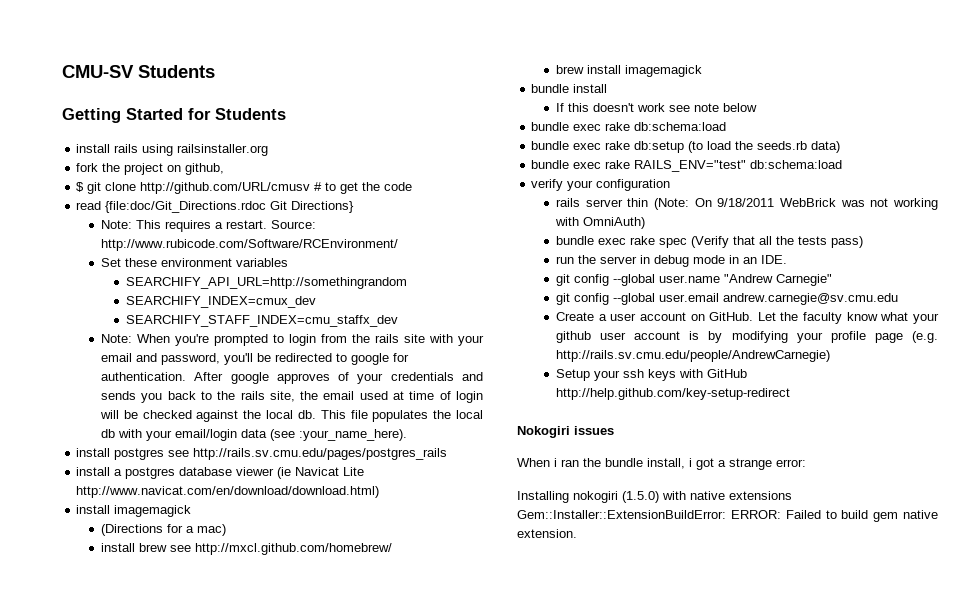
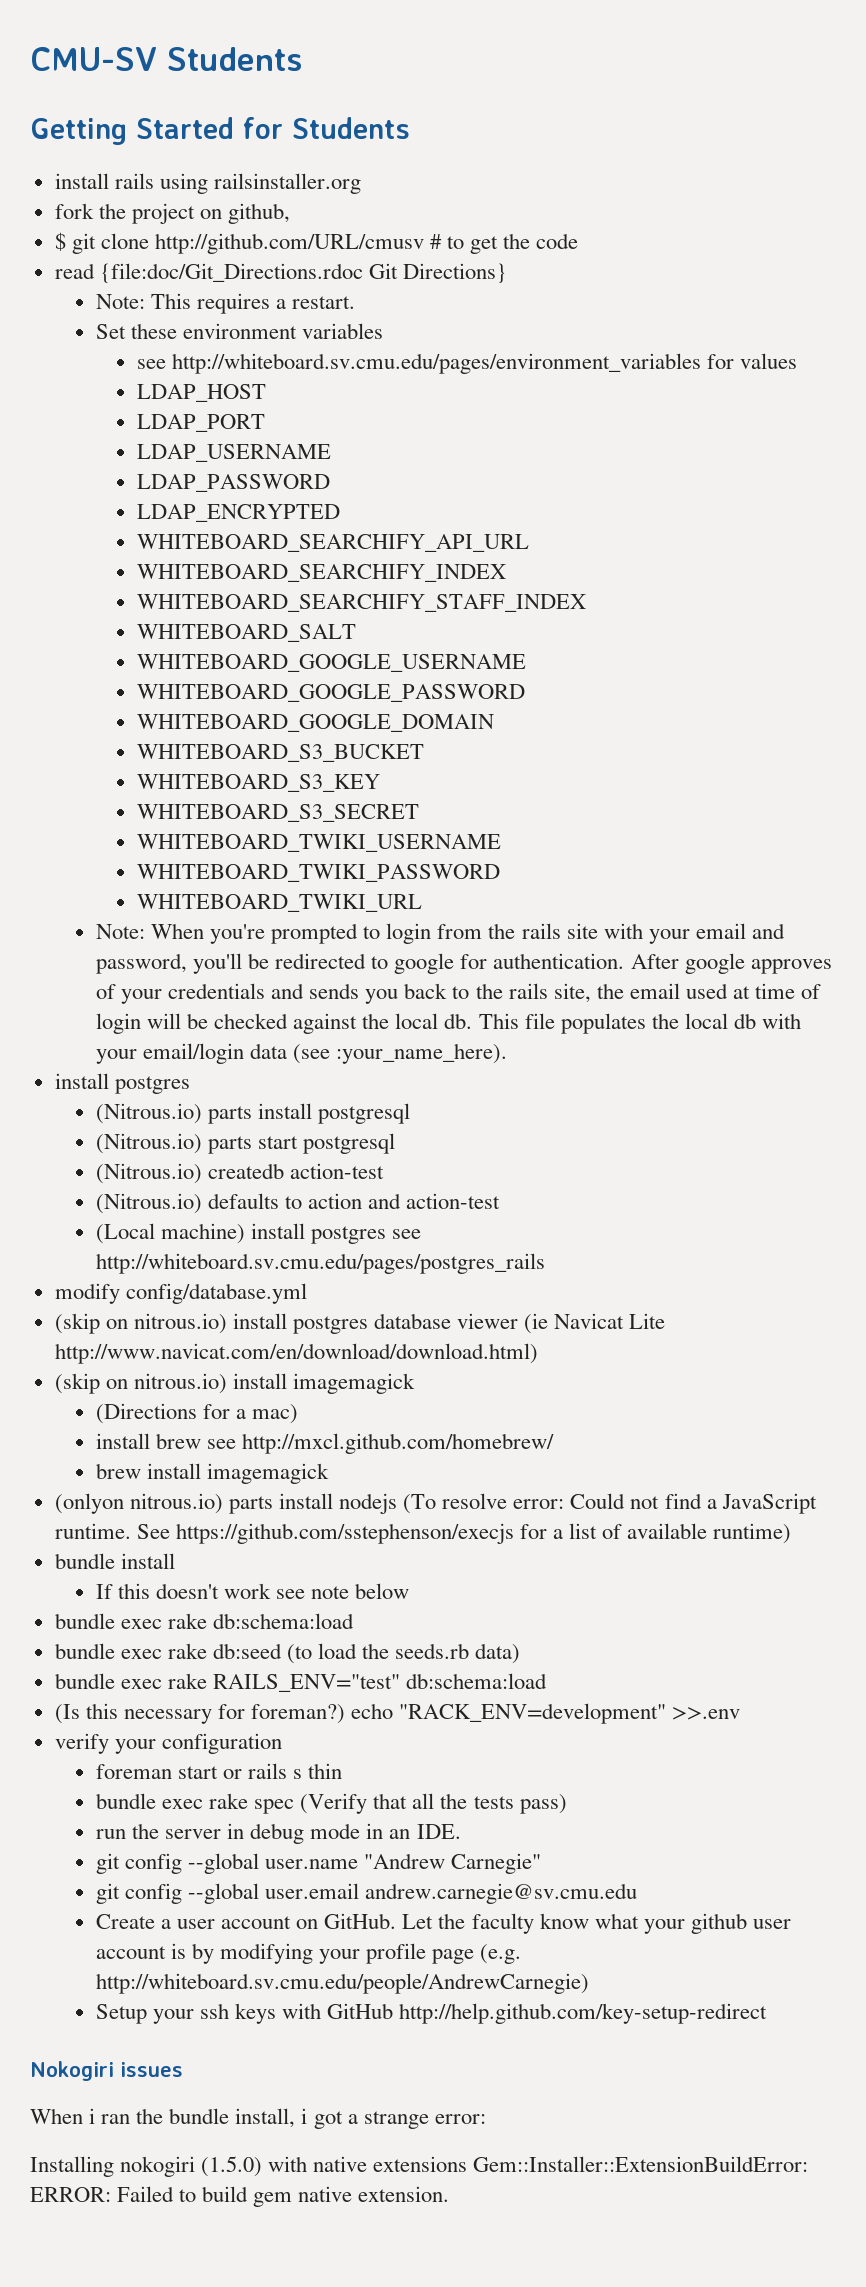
[271,220,317,229] [101,239,399,251] Source: http://www.rubicode.com/Software/RCEnvironment/ -> (356, 302) none
[125,277,407,289] [125,296,316,308] [125,315,398,327] SEARCHIFY_API_URL=http://somethingrandom // SEARCHIFY_INDEX=cmux_dev // SEARCHIFY_STAFF_INDEX=cmu_staffx_dev -> [137,353,798,374] [137,384,267,402] [137,414,266,432] [137,444,332,462] [137,474,331,492] [137,504,341,522] [137,534,530,552] [137,564,507,582] [137,594,587,612] [137,624,357,642] [137,654,527,672] [137,684,526,702] [137,714,495,732] [137,744,425,762] [137,774,381,792] [137,804,420,822] [137,834,502,852] [137,864,501,882] [137,894,423,912] see http://whiteboard.sv.cmu.edu/pages/environment_variables for values // LDAP_HOST // LDAP_PORT // LDAP_USERNAME // LDAP_PASSWORD // LDAP_ENCRYPTED // WHITEBOARD_SEARCHIFY_API_URL // WHITEBOARD_SEARCHIFY_INDEX // WHITEBOARD_SEARCHIFY_STAFF_INDEX // WHITEBOARD_SALT // WHITEBOARD_GOOGLE_USERNAME // WHITEBOARD_GOOGLE_PASSWORD // WHITEBOARD_GOOGLE_DOMAIN // WHITEBOARD_S3_BUCKET // WHITEBOARD_S3_KEY // WHITEBOARD_S3_SECRET // WHITEBOARD_TWIKI_USERNAME // WHITEBOARD_TWIKI_PASSWORD // WHITEBOARD_TWIKI_URL
[168,448,448,460] [76,467,123,476] see http://rails.sv.cmu.edu/pages/postgres_rails // install a -> [95,1103,411,1124] [95,1133,396,1154] [95,1163,385,1184] [95,1193,501,1214] [95,1223,422,1244] [95,1253,545,1274] [54,1283,307,1304] [54,1313,287,1334] // (Nitrous.io) parts install postgresql // (Nitrous.io) parts start postgresql // (Nitrous.io) createdb action-test // (Nitrous.io) defaults to action and action-test // (Local machine) install postgres see http://whiteboard.sv.cmu.edu/pages/postgres_rails // modify config/database.yml // (skip on nitrous.io) install
(380, 492) none -> [54,1373,227,1394] (skip on nitrous.io)
(703, 71) none -> [54,1493,817,1514] [54,1523,792,1544] // (onlyon nitrous.io) parts install nodejs (To resolve error: Could not find a JavaScript runtime. See https://github.com/sstephenson/execjs for a list of available runtime)
[634,141,685,153] db:setup -> [212,1643,282,1659] db:seed
[531,179,671,191] [556,198,938,210] [555,217,646,229] verify your configuration // rails server thin (Note: On 9/18/2011 WebBrick was not working with OmniAuth) -> [54,1703,741,1724] [54,1733,282,1754] [95,1763,343,1779] (Is this necessary for foreman?) echo "RACK_ENV=development" >>.env // verify your configuration // foreman start or rails s thin
[556,350,831,362] http://rails.sv.cmu.edu/people/AndrewCarnegie) -> [95,1973,589,1994] http://whiteboard.sv.cmu.edu/people/AndrewCarnegie)

